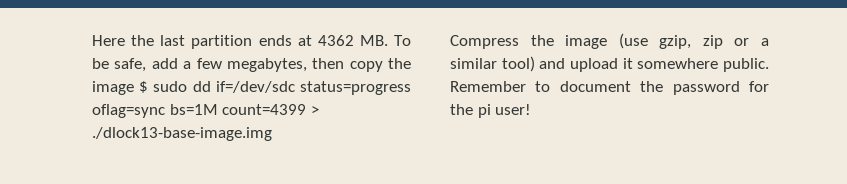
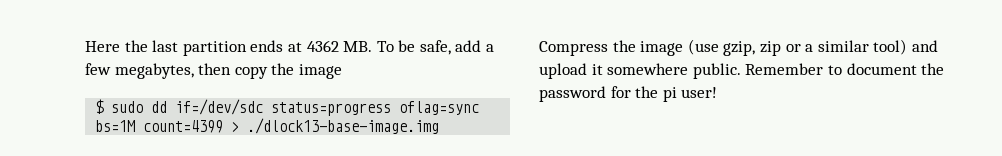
(134, 88) none -> (342, 71) //

